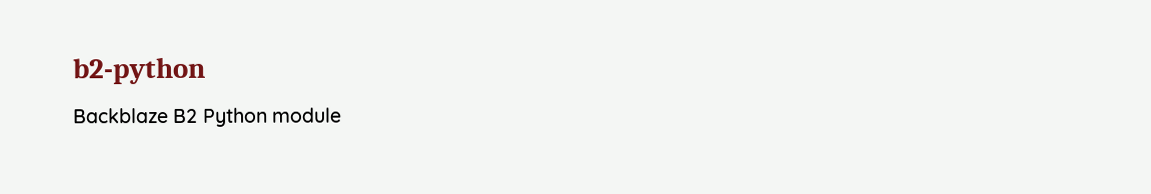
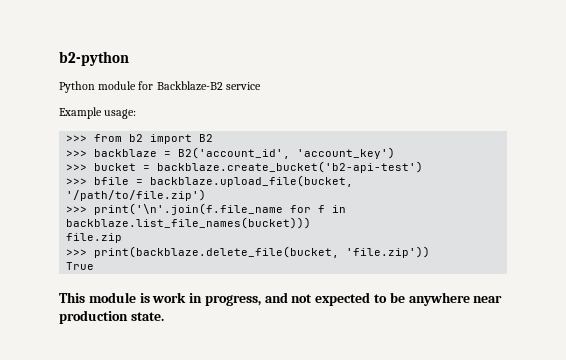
[73,107,342,127] Backblaze B2 Python module -> [59,81,261,93] [59,107,137,119] [66,134,214,144] [66,147,396,159] [66,161,424,173] [66,175,354,187] [66,189,207,201] [66,203,347,215] [66,217,312,229] [66,233,123,243] [66,246,431,258] [66,262,95,270] [59,292,503,306] [59,310,164,324] Python module for Backblaze-B2 service // Example usage: // >>> from b2 import B2 // >>> backblaze = B2('account_id', 'account_key') // >>> bucket = backblaze.create_bucket('b2-api-test') // >>> bfile = backblaze.upload_file(bucket, '/path/to/file.zip') // >>> print('\n'.join(f.file_name for f in backblaze.list_file_names(bucket))) // file.zip // >>> print(backblaze.delete_file(bucket, 'file.zip')) // True // This module is work in progress, and not expected to be anywhere near production state.

